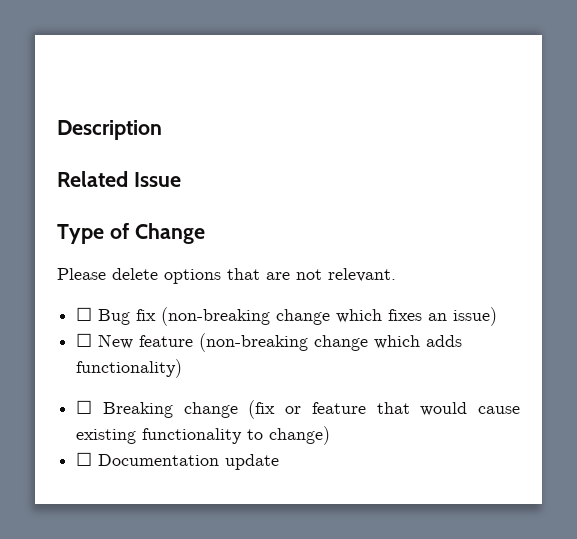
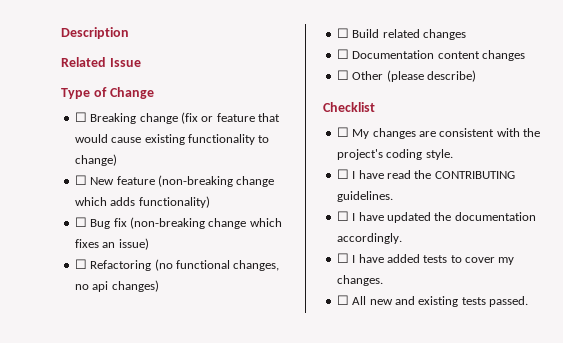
[57,268,396,284] [76,307,498,326] [76,333,463,352] [76,359,183,378] // Please delete options that are not relevant. // ☐ Bug fix (non-breaking change which fixes an issue) // ☐ New feature (non-breaking change which adds functionality) -> (154, 93) none
[98,454,280,470] Documentation update -> [90,175,275,187] [74,196,210,208] [74,217,282,229] [74,238,149,250] [74,259,280,271] [74,280,159,292] [336,28,466,40] [336,49,525,61] [336,70,476,82] [323,102,375,112] [336,127,540,139] [336,149,453,160] [336,169,515,179] [336,191,393,202] [336,211,536,223] [336,233,402,244] [336,253,515,265] [336,275,383,286] [336,295,528,307] New feature (non-breaking change which adds functionality) // ☐ Bug fix (non-breaking change which fixes an issue) // ☐ Refactoring (no functional changes, no api changes) // ☐ Build related changes // ☐ Documentation content changes // ☐ Other (please describe) // Checklist // ☐ My changes are consistent with the project's coding style. // ☐ I have read the CONTRIBUTING guidelines. // ☐ I have updated the documentation accordingly. // ☐ I have added tests to cover my changes. // ☐ All new and existing tests passed.

